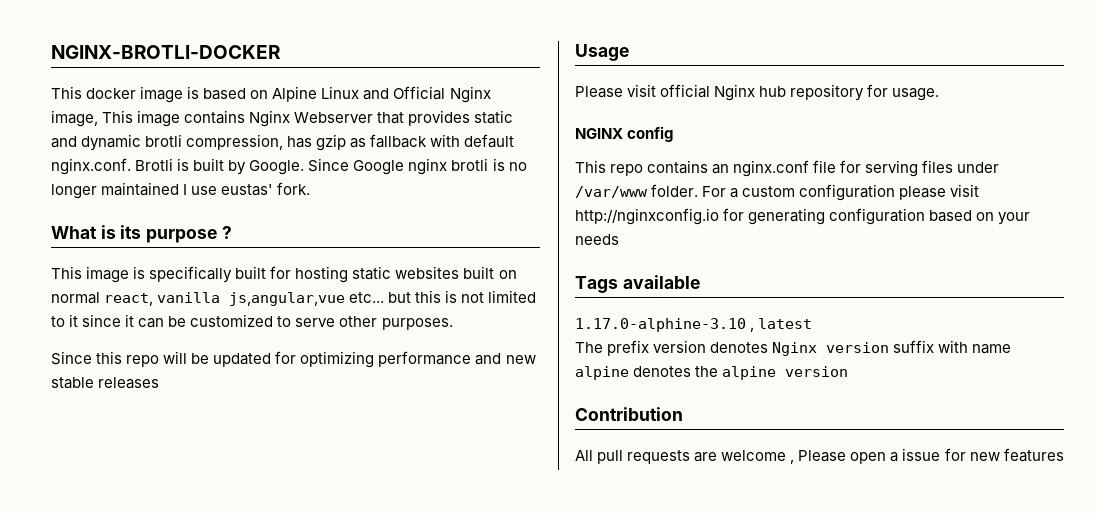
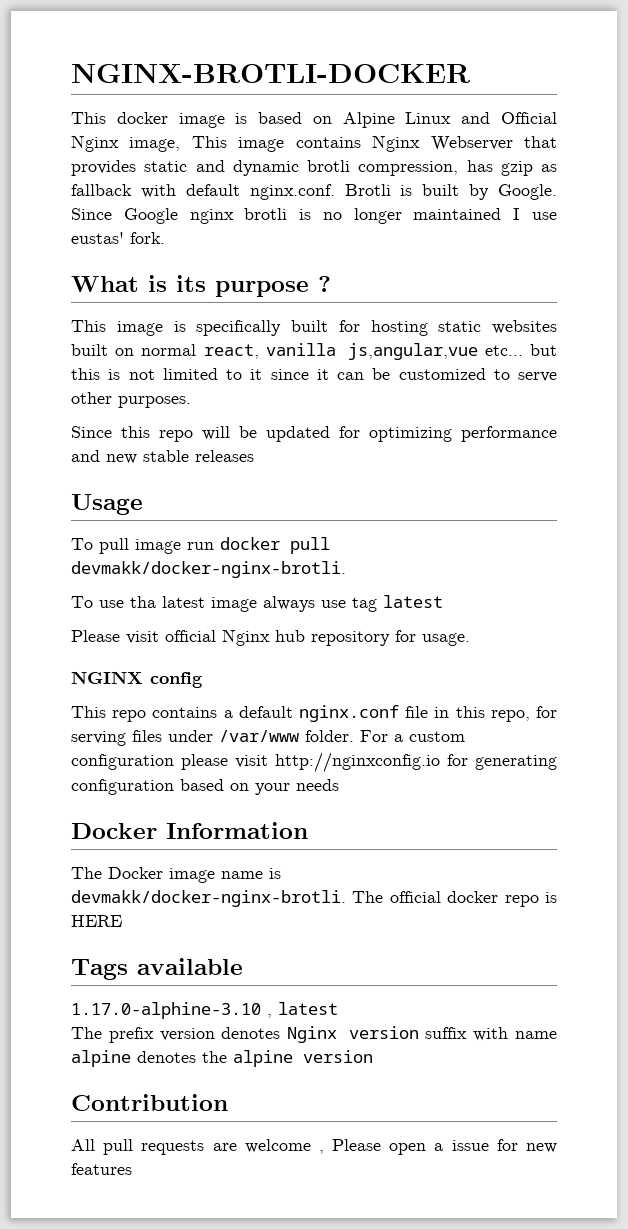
(629, 52) none -> [71,537,330,554] [71,561,346,578] [71,595,443,612] // To pull image run docker pull devmakk/docker-nginx-brotli. // To use tha latest image always use tag latest
[712,160,837,177] an nginx.conf file -> [223,705,530,722] a default nginx.conf file in this repo,
(619, 239) none -> [71,822,308,839] [71,867,281,883] [71,890,557,907] [71,915,122,927] // Docker Information // The Docker image name is devmakk/docker-nginx-brotli. The official docker repo is HERE

